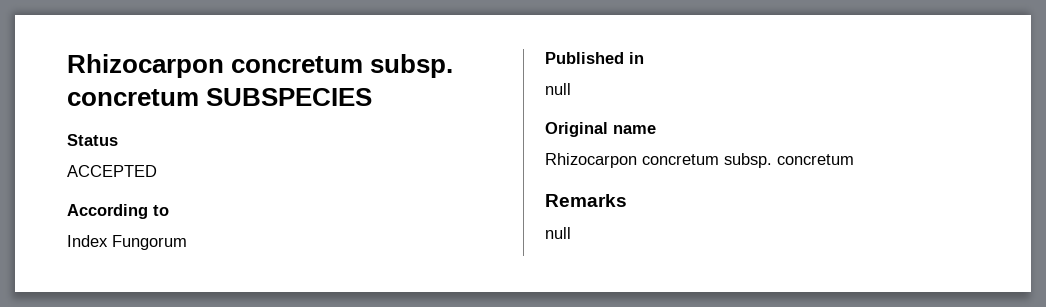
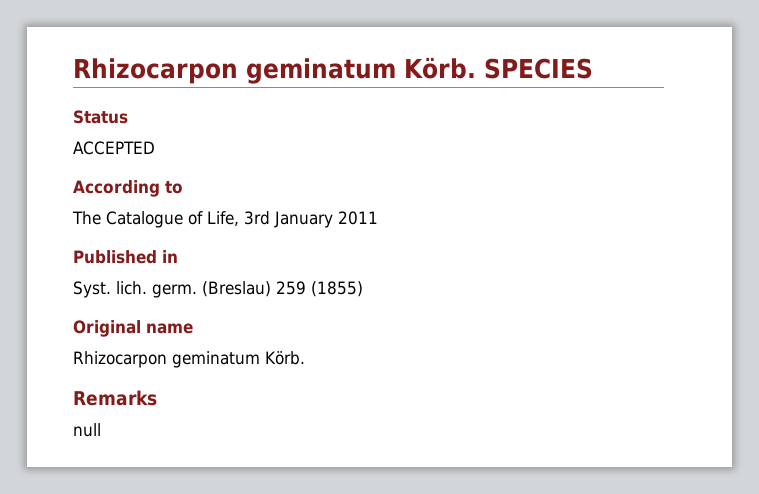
[67,54,454,78] [67,88,373,106] Rhizocarpon concretum subsp. concretum SUBSPECIES -> [73,57,593,84] Rhizocarpon geminatum Körb. SPECIES
[67,235,187,250] [545,52,644,64] [545,83,571,95] Index Fungorum // Published in // null -> [72,211,378,228] [73,250,178,264] [73,281,363,298] The Catalogue of Life, 3rd January 2011 // Published in // Syst. lich. germ. (Breslau) 259 (1855)
[642,153,854,168] concretum subsp. concretum -> [172,351,305,368] geminatum Körb.

